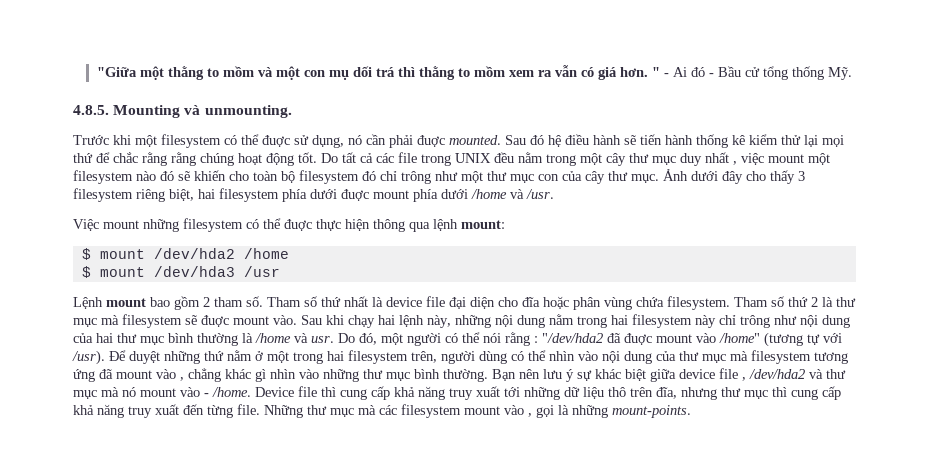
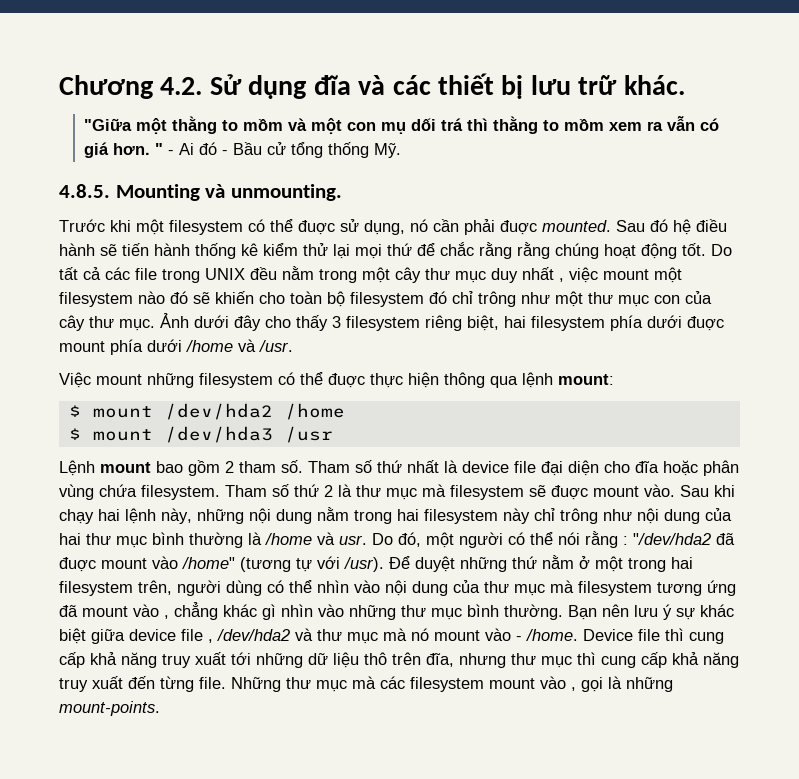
(96, 72) none -> [59,73,685,99] Chương 4.2. Sử dụng đĩa và các thiết bị lưu trữ khác. //

